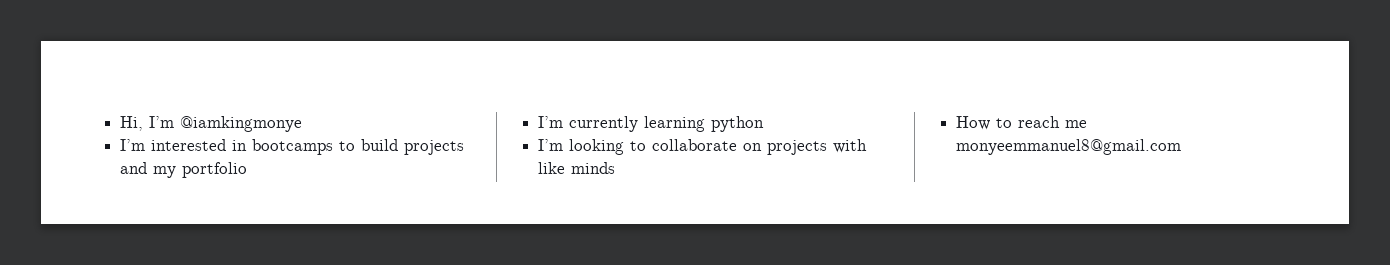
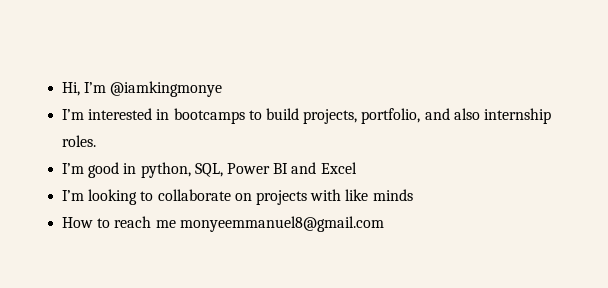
[404,140,465,155] [120,162,248,178] [538,116,765,132] projects and my portfolio // I’m currently learning python -> [303,108,551,124] [62,135,97,147] [62,162,357,178] projects, portfolio, and also internship roles. // I’m good in python, SQL, Power BI and Excel

